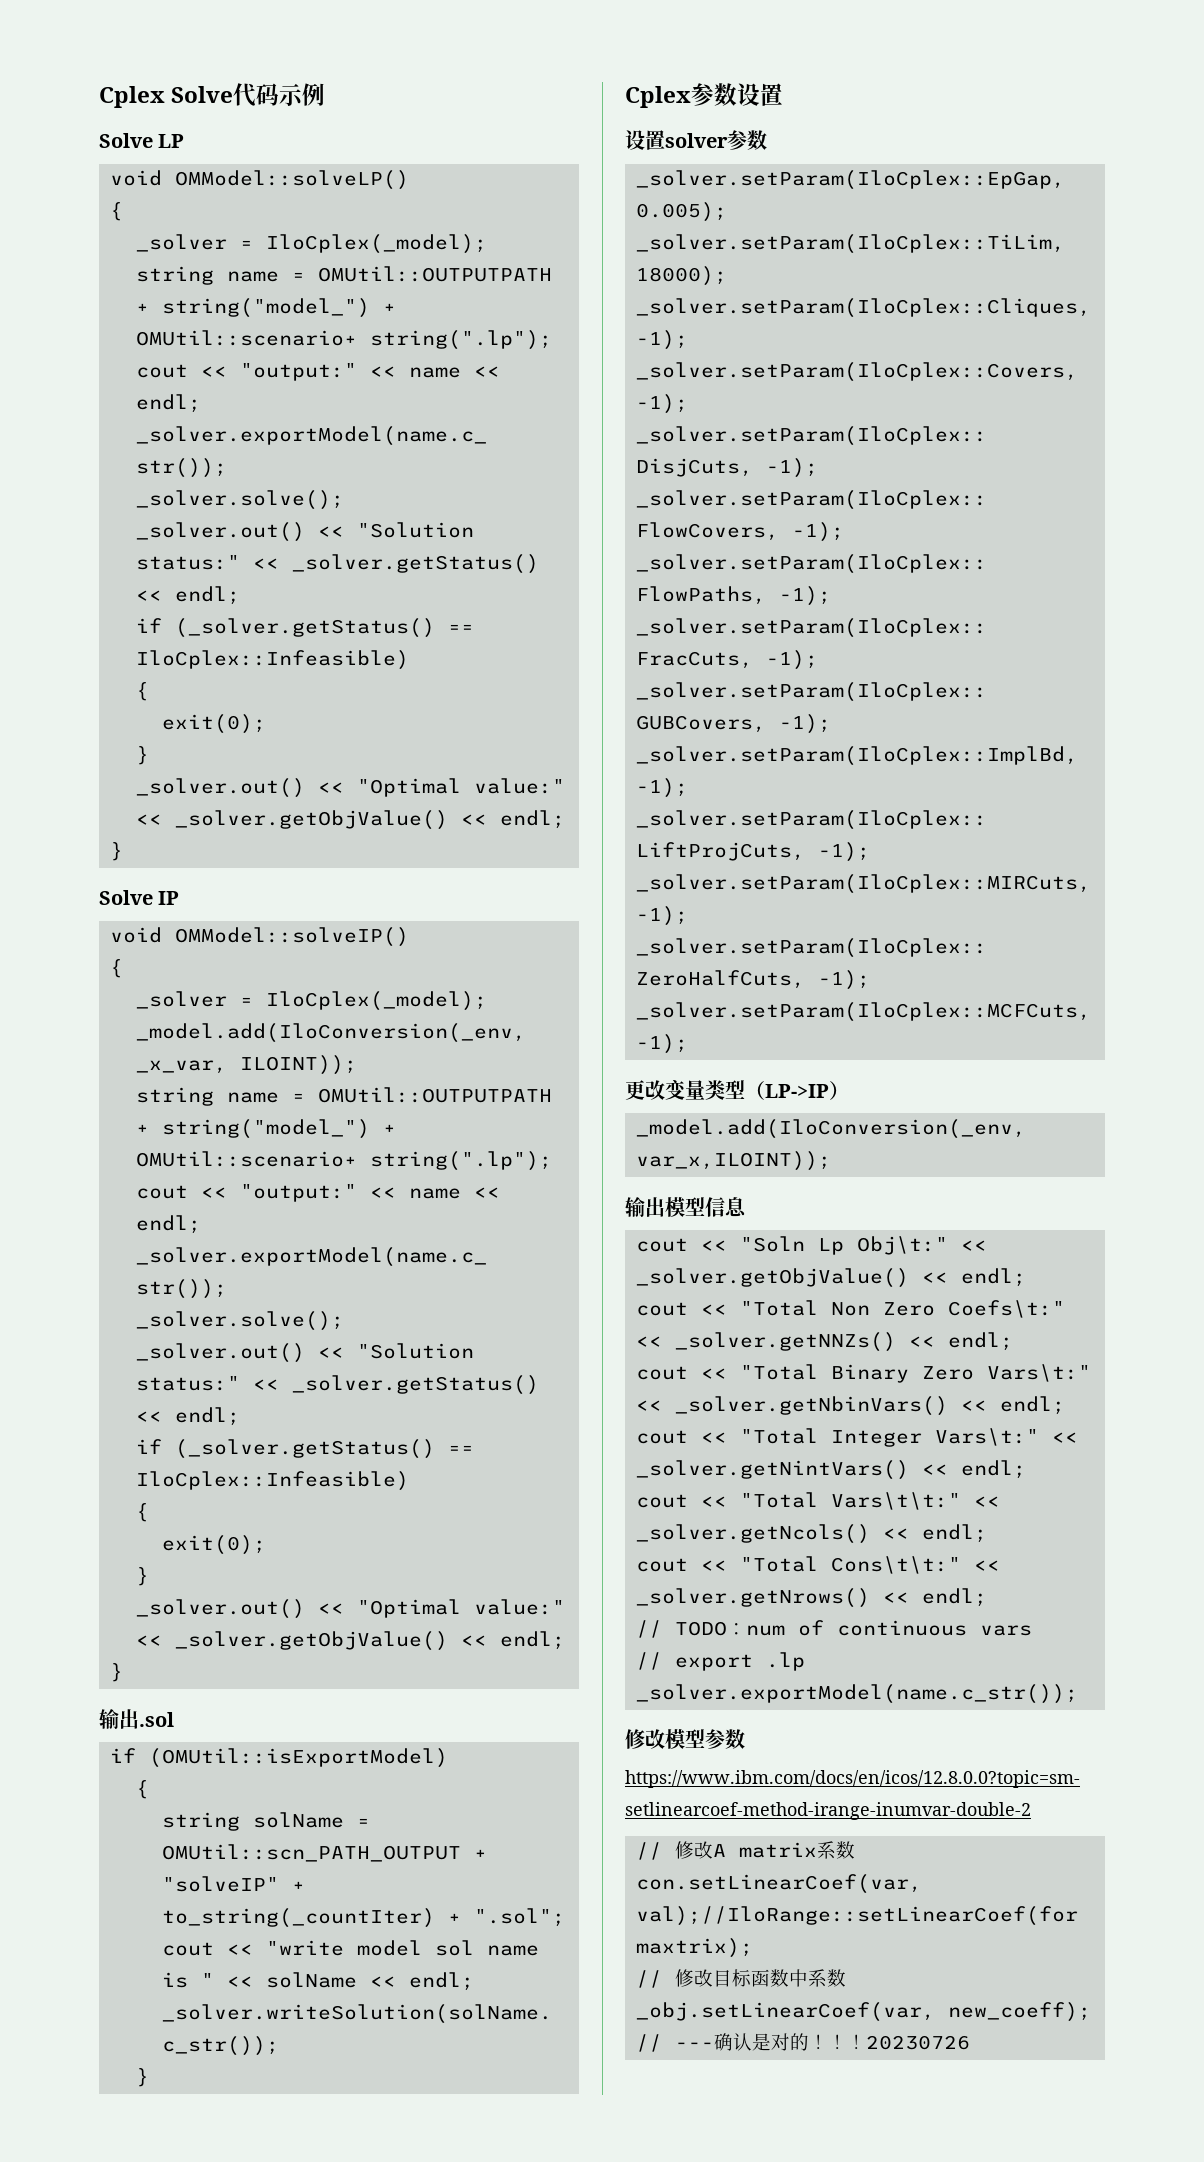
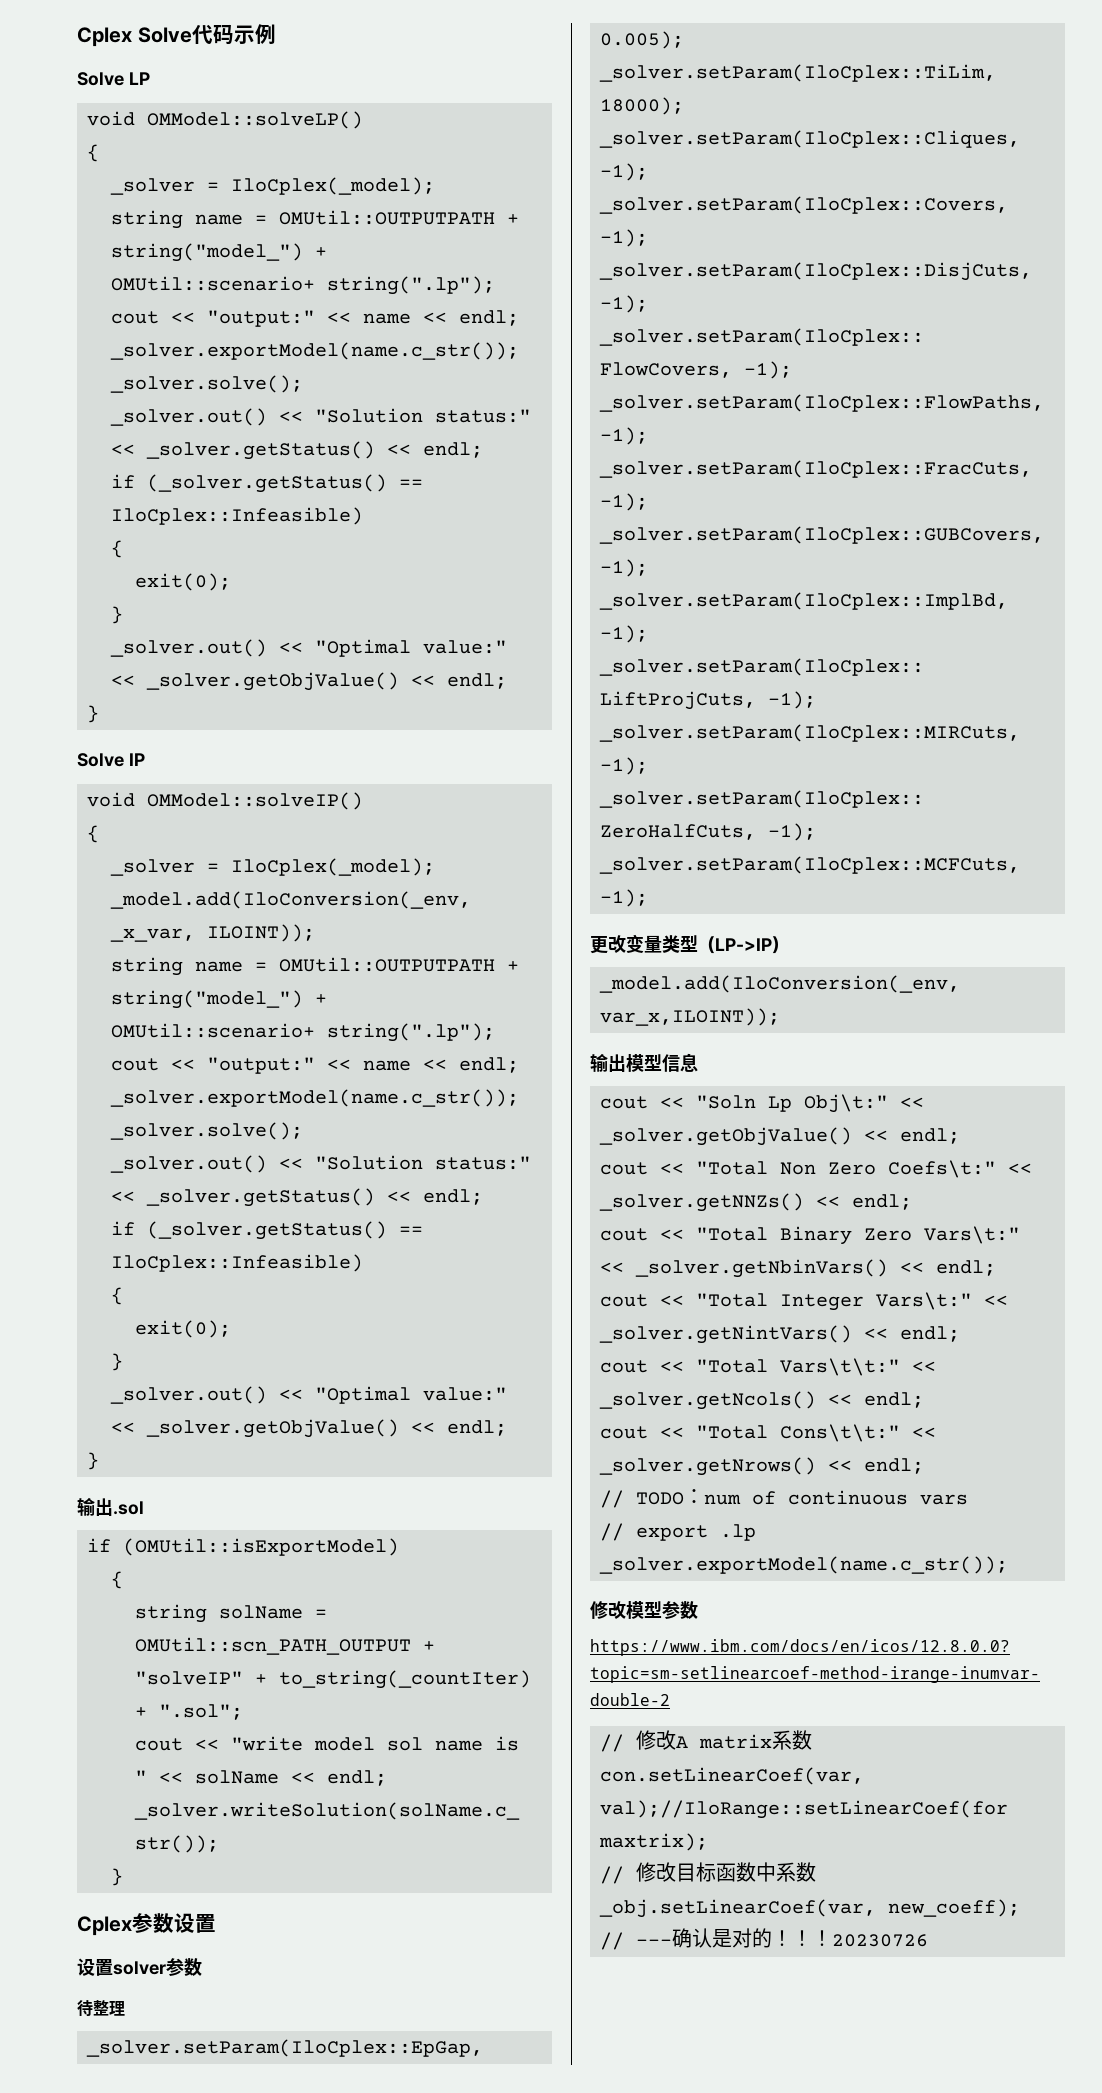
(767, 140) none -> [77,2000,125,2016] // 待整理

